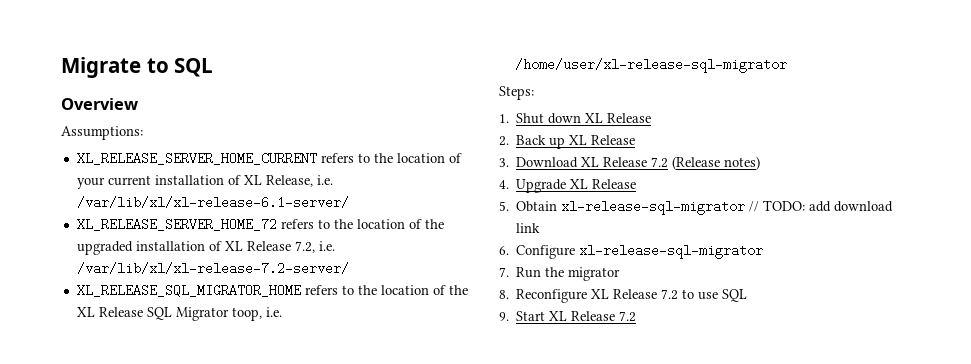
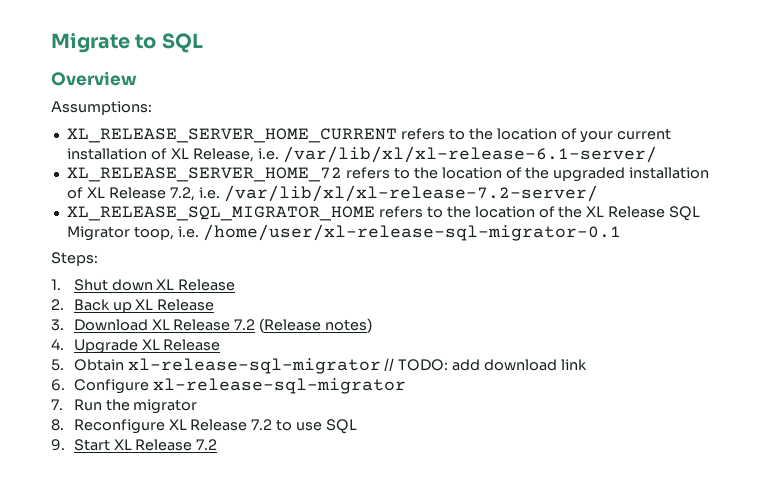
[514,58,787,73] /home/user/xl-release-sql-migrator -> [202,224,621,241] /home/user/xl-release-sql-migrator-0.1

